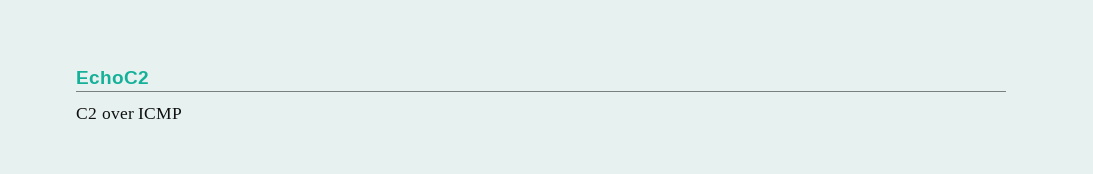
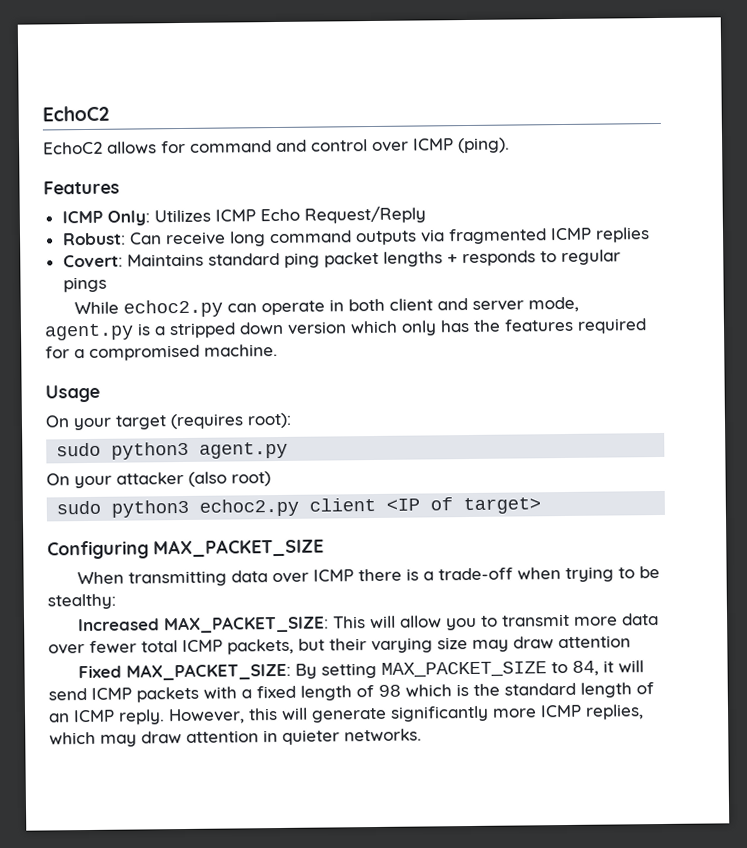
[76,108,183,119] C2 over ICMP -> [43,137,510,155] [43,180,120,195] [61,205,426,226] [61,227,650,247] [62,249,621,268] [62,276,107,293] [74,296,580,318] [44,318,647,341] [45,344,278,361] [45,384,100,403] [45,412,292,431] [56,441,289,460] [46,471,271,489] [56,497,542,518] [47,538,324,560] [77,566,661,587] [47,593,116,610] [78,613,660,634] [48,635,631,655] [78,660,645,681] [48,682,654,703] [49,704,644,725] [49,728,422,747] EchoC2 allows for command and control over ICMP (ping). // Features // ICMP Only: Utilizes ICMP Echo Request/Reply // Robust: Can receive long command outputs via fragmented ICMP replies // Covert: Maintains standard ping packet lengths + responds to regular pings // While echoc2.py can operate in both client and server mode, agent.py is a stripped down version which only has the features required for a compromised machine. // Usage // On your target (requires root): // sudo python3 agent.py // On your attacker (also root) // sudo python3 echoc2.py client <IP of target> // Configuring MAX_PACKET_SIZE // When transmitting data over ICMP there is a trade-off when trying to be stealthy: // Increased MAX_PACKET_SIZE: This will allow you to transmit more data over fewer total ICMP packets, but their varying size may draw attention // Fixed MAX_PACKET_SIZE: By setting MAX_PACKET_SIZE to 84, it will send ICMP packets with a fixed length of 98 which is the standard length of an ICMP reply. However, this will generate significantly more ICMP replies, which may draw attention in quieter networks.

